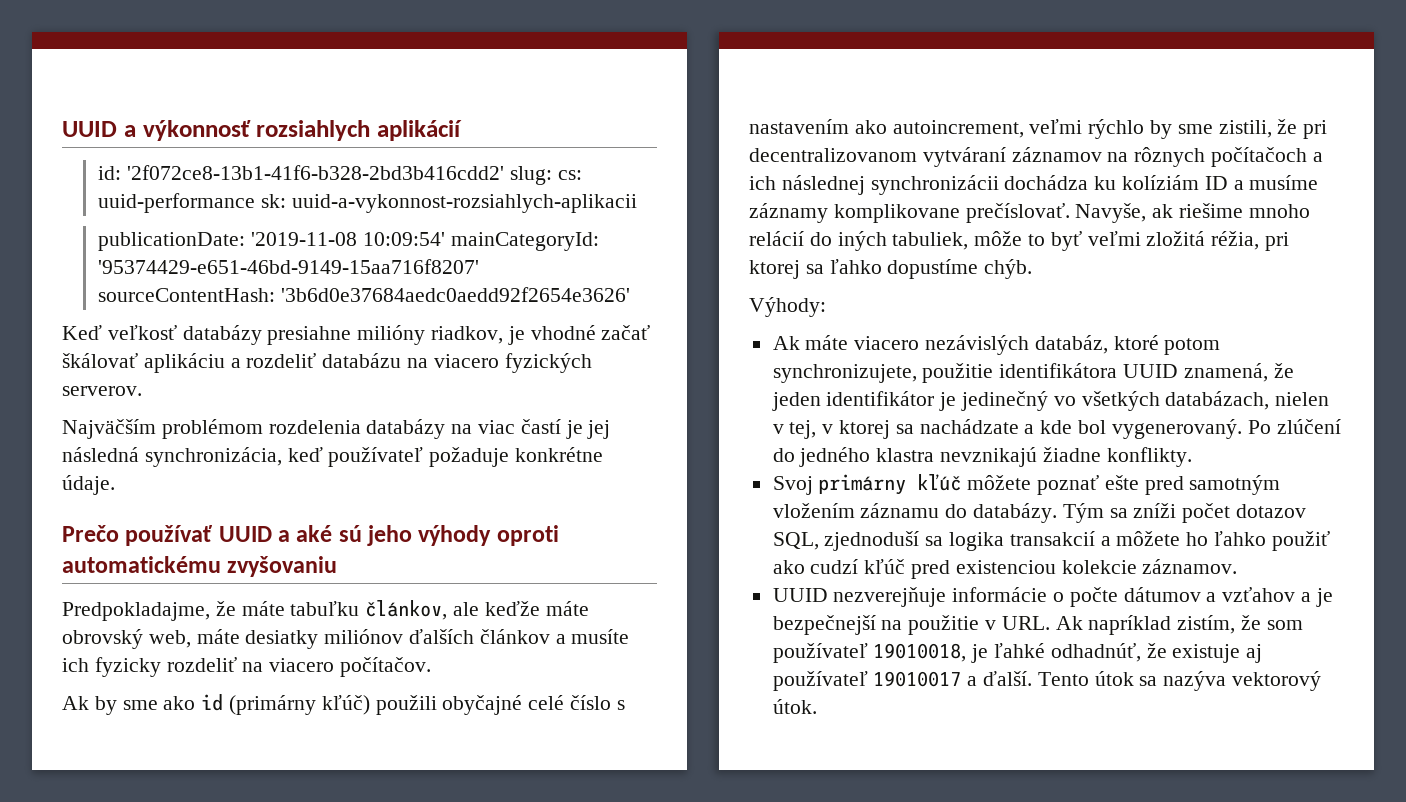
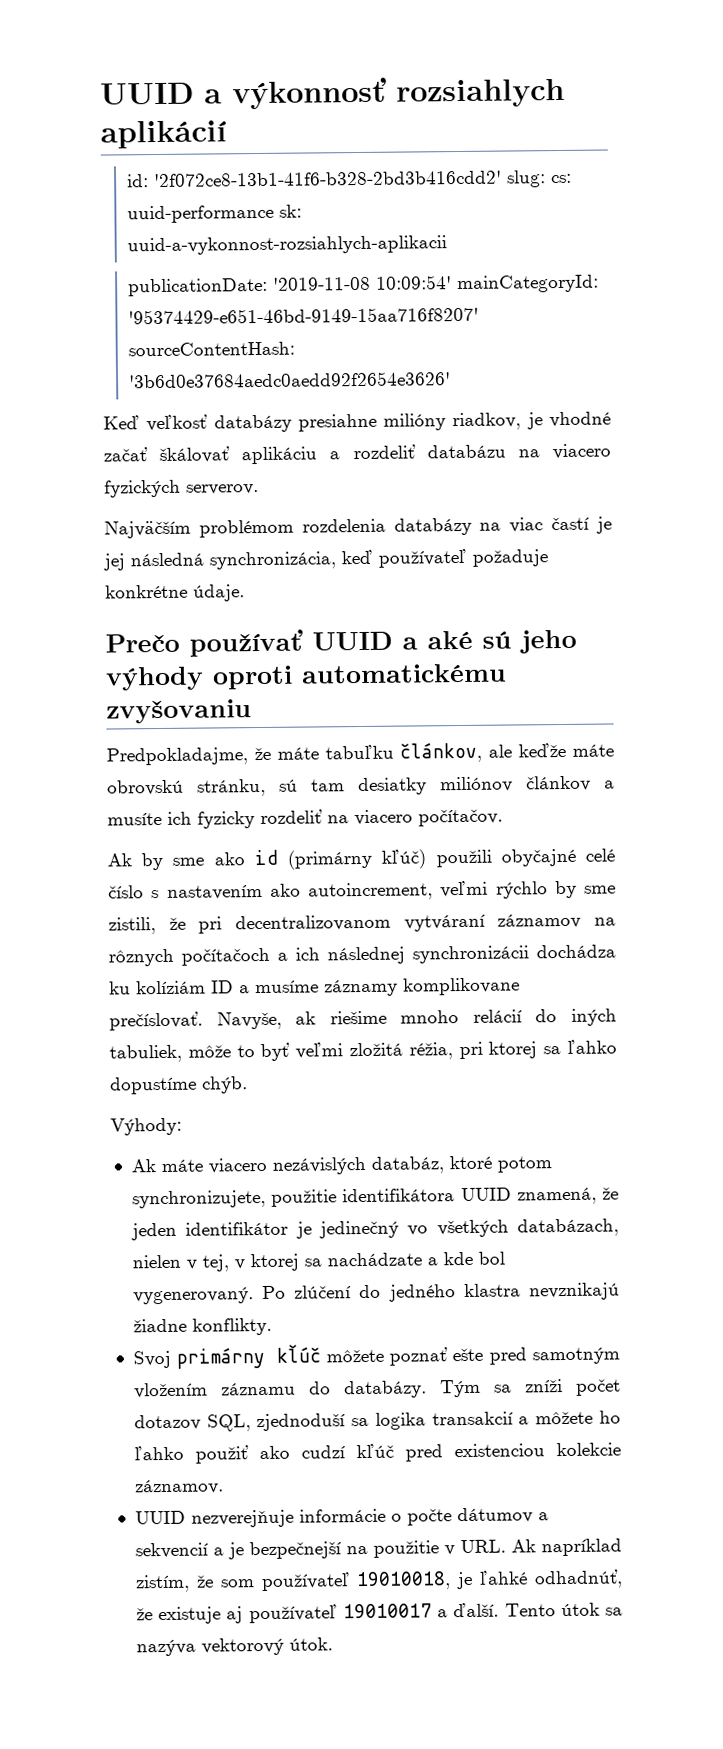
[62,629,240,649] obrovský web, máte -> [107,778,345,797] obrovskú stránku, sú tam
[409,629,475,644] ďalších -> (513, 784) none
[1222,587,1296,602] vzťahov -> [134,1542,209,1559] sekvencií

